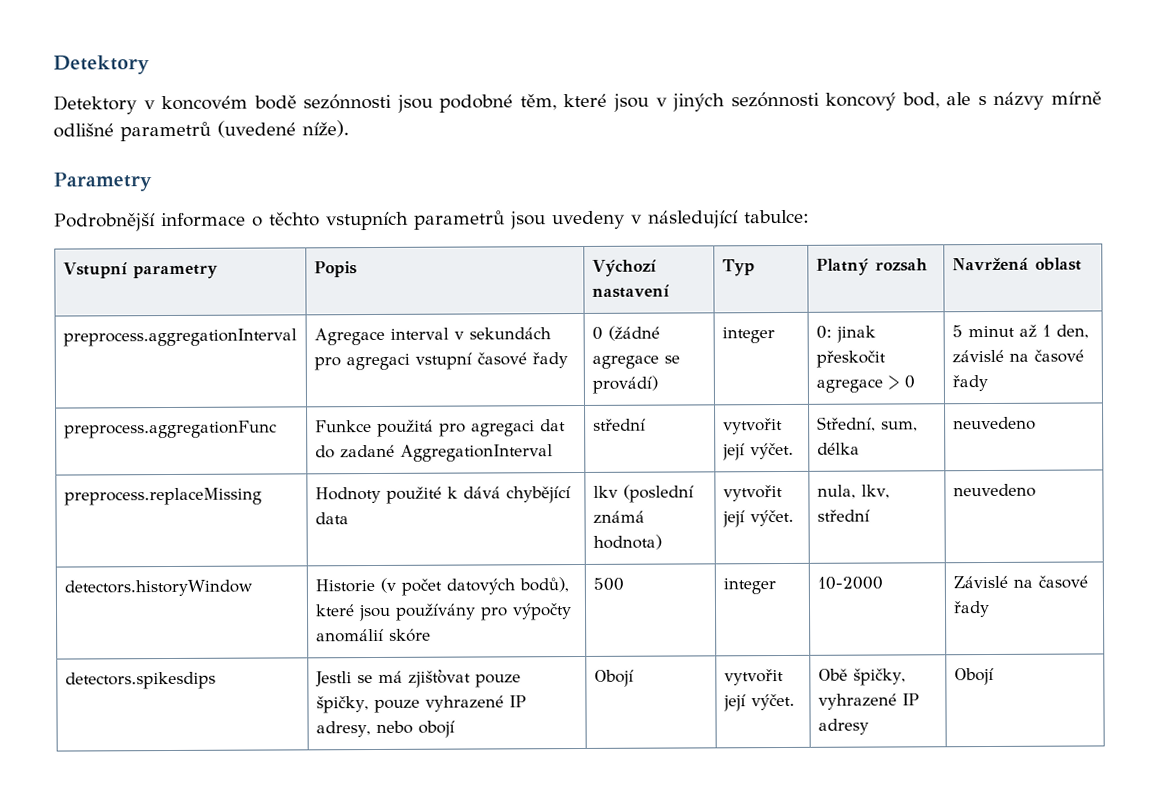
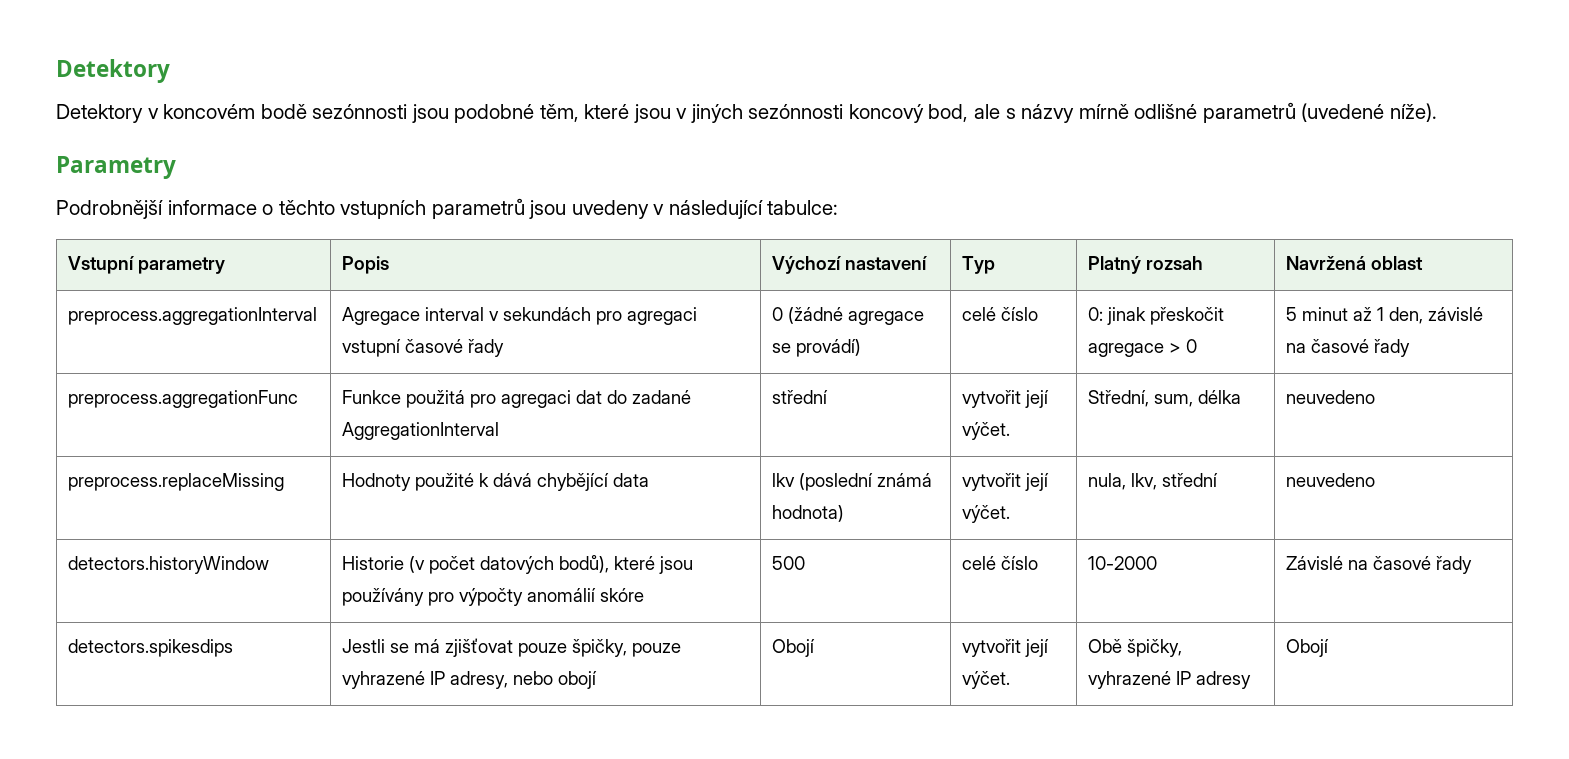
[721,327,775,344] integer -> [962,307,1039,321] celé číslo
[722,578,776,595] integer -> [962,556,1039,570] celé číslo

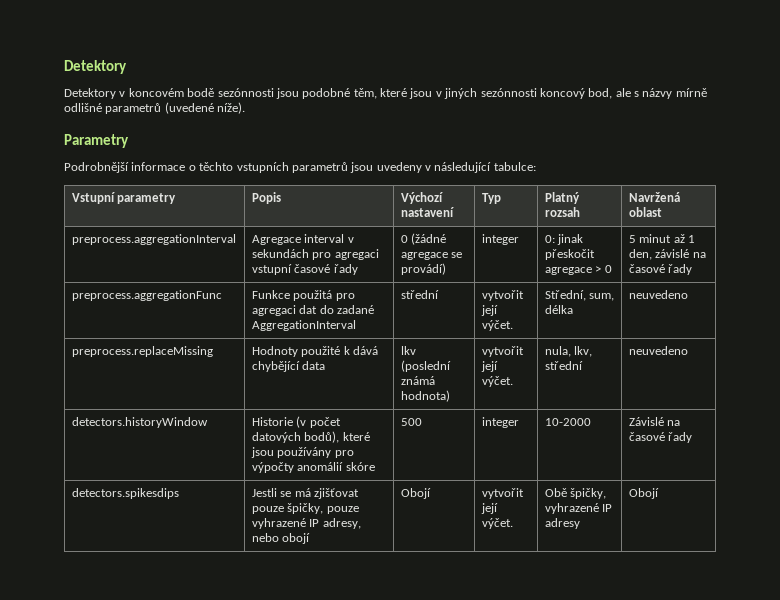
[962,307,1039,321] celé číslo -> [481,234,519,245] integer
[962,556,1039,570] celé číslo -> [481,417,519,428] integer

